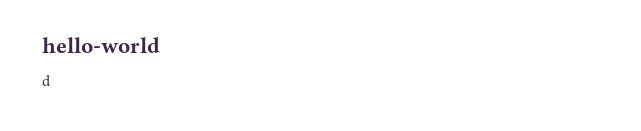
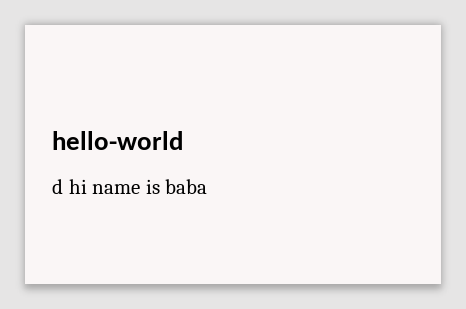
(51, 81) none -> [68,179,208,194] hi name is baba

